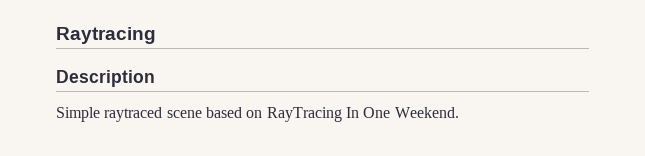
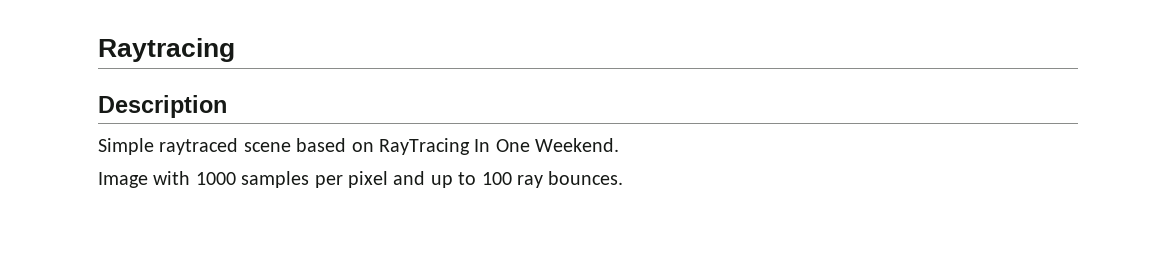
(459, 112) none -> [98,171,624,188] // Image with 1000 samples per pixel and up to 100 ray bounces.

